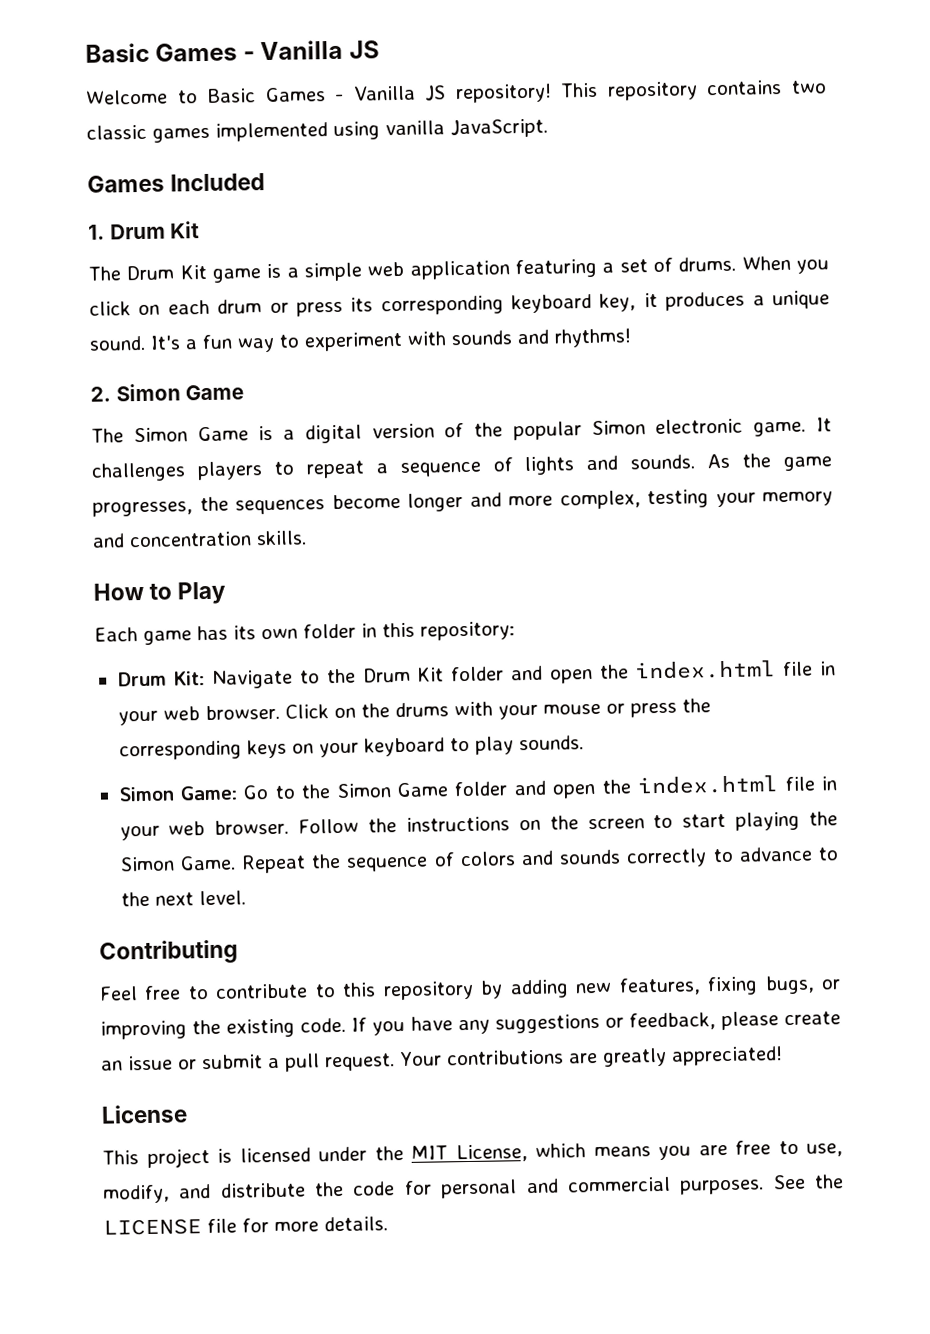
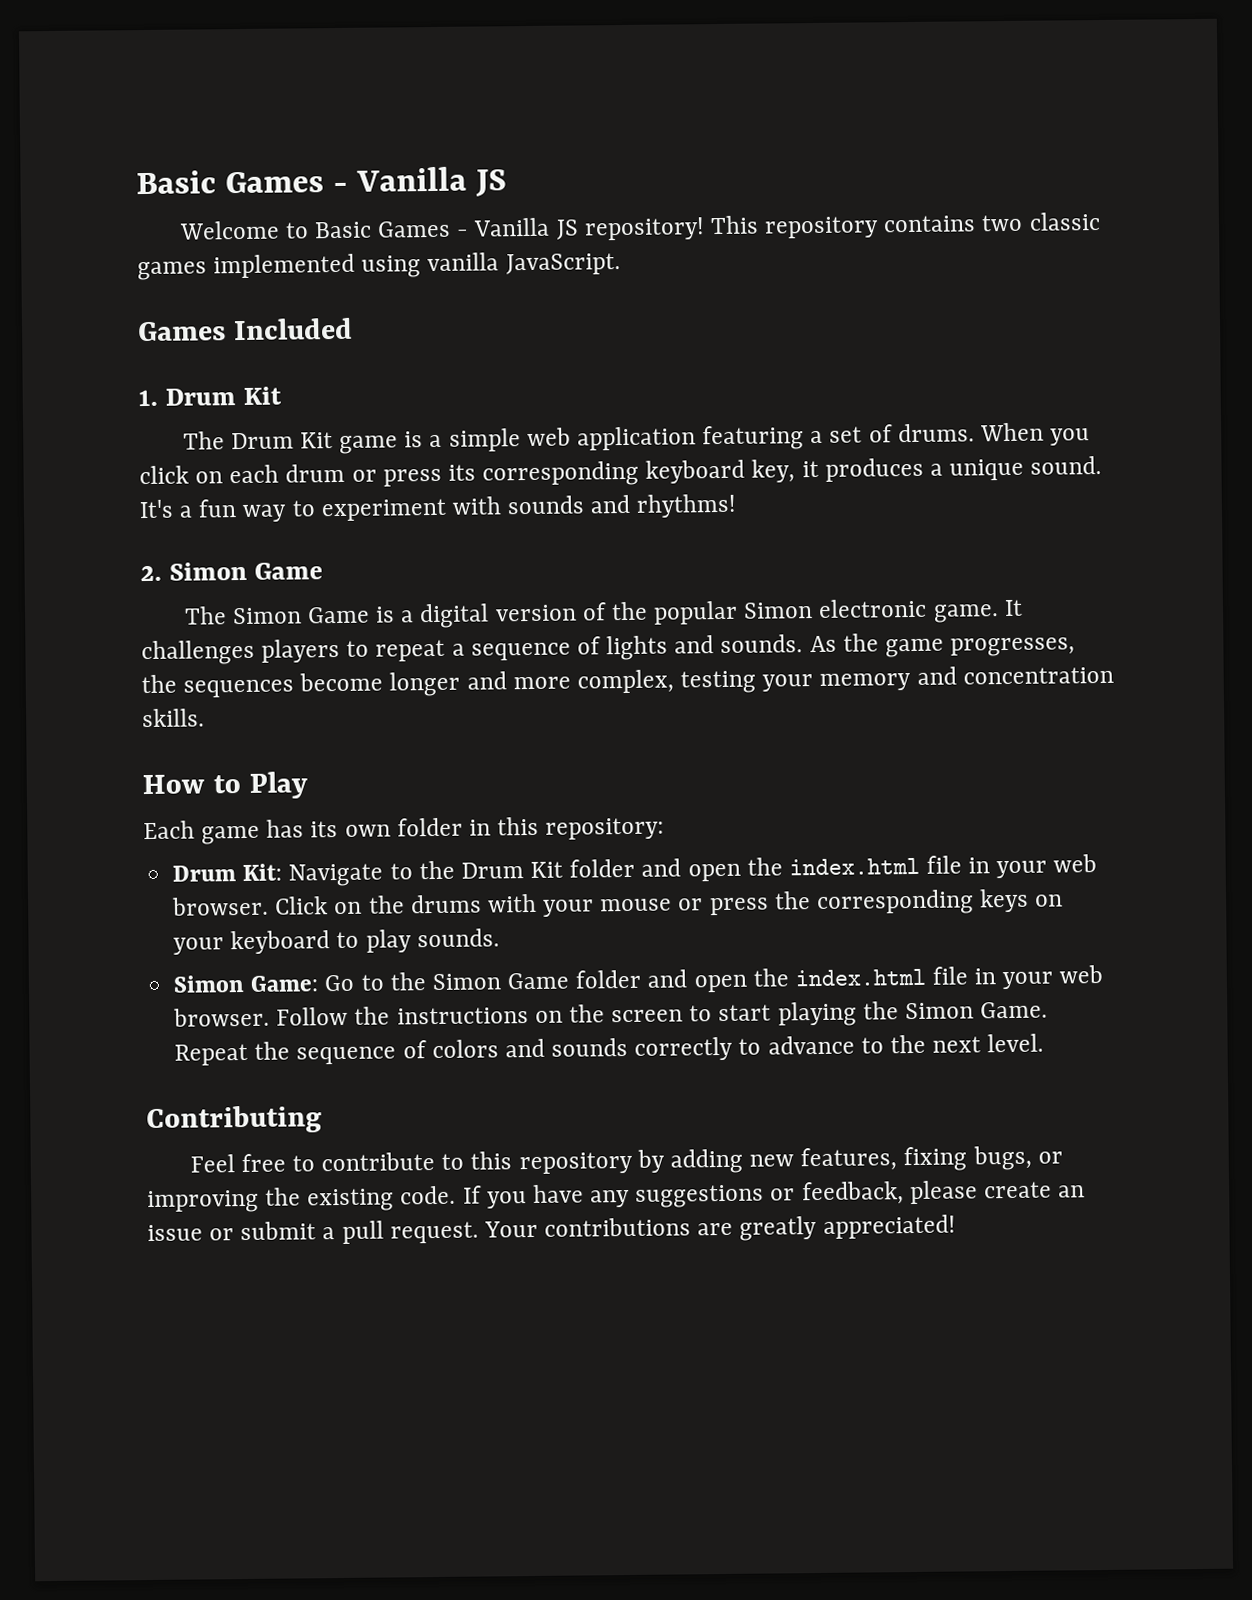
[101,1104,188,1124] [102,1140,843,1169] [103,1174,845,1204] [103,1216,388,1236] // License // This project is licensed under the MIT License, which means you are free to use, modify, and distribute the code for personal and commercial purposes. See the LICENSE file for more details. -> (956, 1226) none

